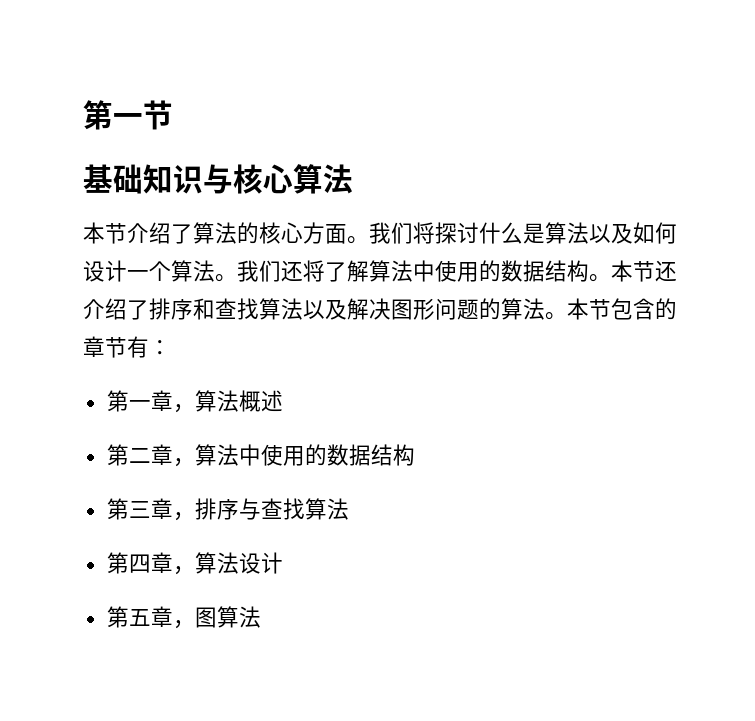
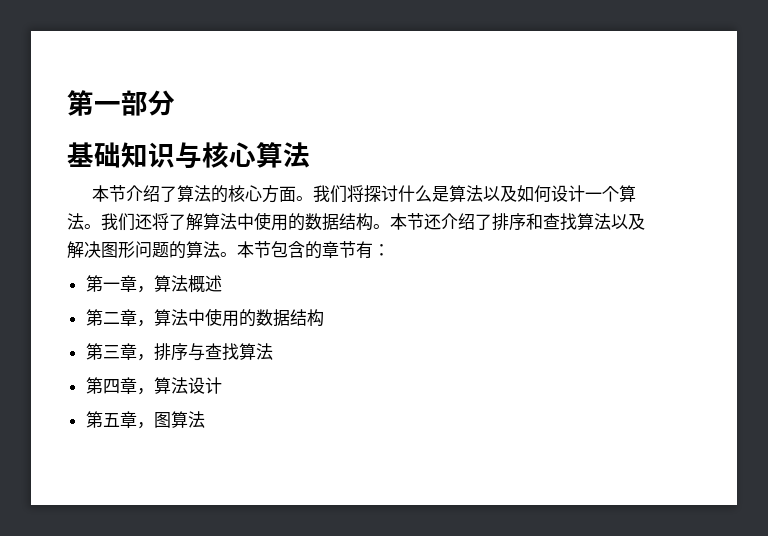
[83,100,173,130] 第一节 -> [67,90,175,116] 第一部分

